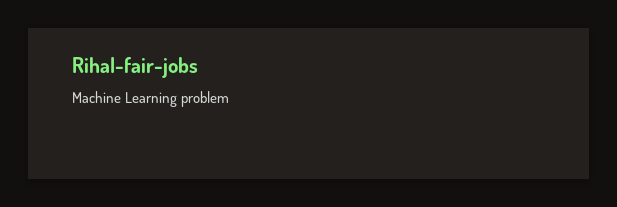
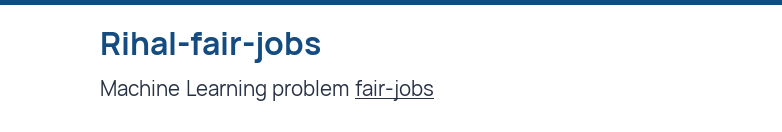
(230, 99) none -> [354,80,434,101] fair-jobs

